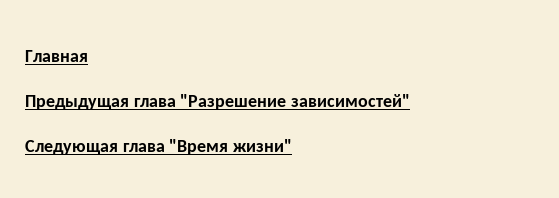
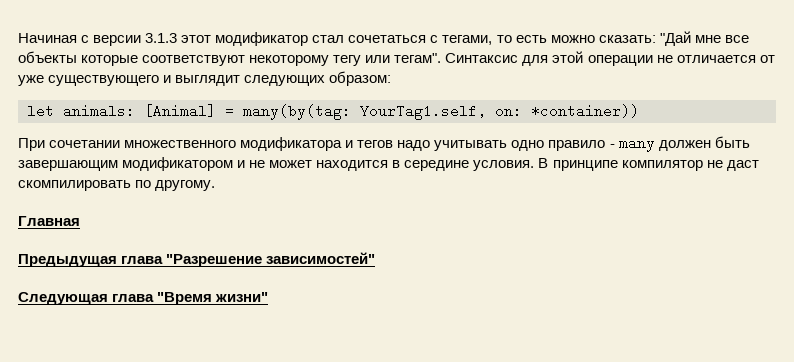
(25, 56) none -> [18,31,749,46] [18,51,775,66] [18,71,392,86] [27,104,639,120] [18,136,750,152] [18,157,759,171] [18,180,216,191] Начиная с версии 3.1.3 этот модификатор стал сочетаться с тегами, то есть можно сказать: "Дай мне все объекты которые соответствуют некоторому тегу или тегам". Синтаксис для этой операции не отличается от уже существующего и выглядит следующих образом: // let animals: [Animal] = many(by(tag: YourTag1.self, on: *container)) // При сочетании множественного модификатора и тегов надо учитывать одно правило - many должен быть завершающим модификатором и не может находится в середине условия. В принципе компилятор не даст скомпилировать по другому. //

